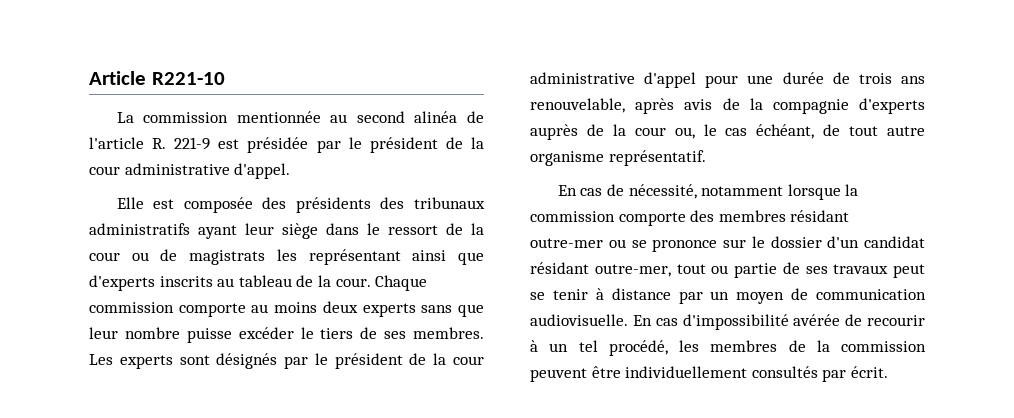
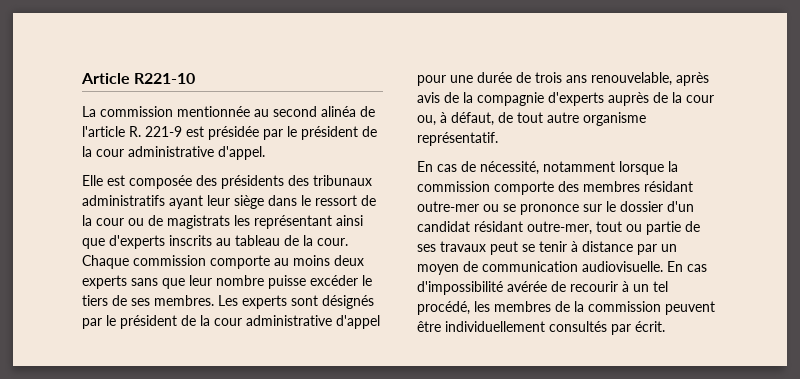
[703,124,815,139] le cas échéant, -> [440,112,494,126] à défaut,

